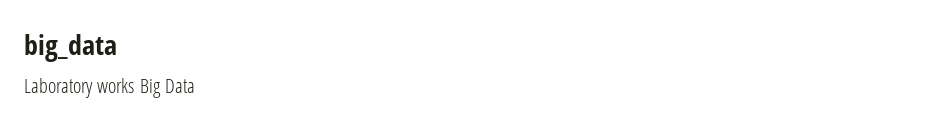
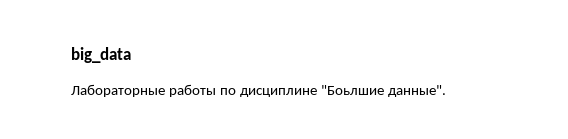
[24,78,195,98] Laboratory works Big Data -> [71,84,446,97] Лабораторные работы по дисциплине "Боьлшие данные".

